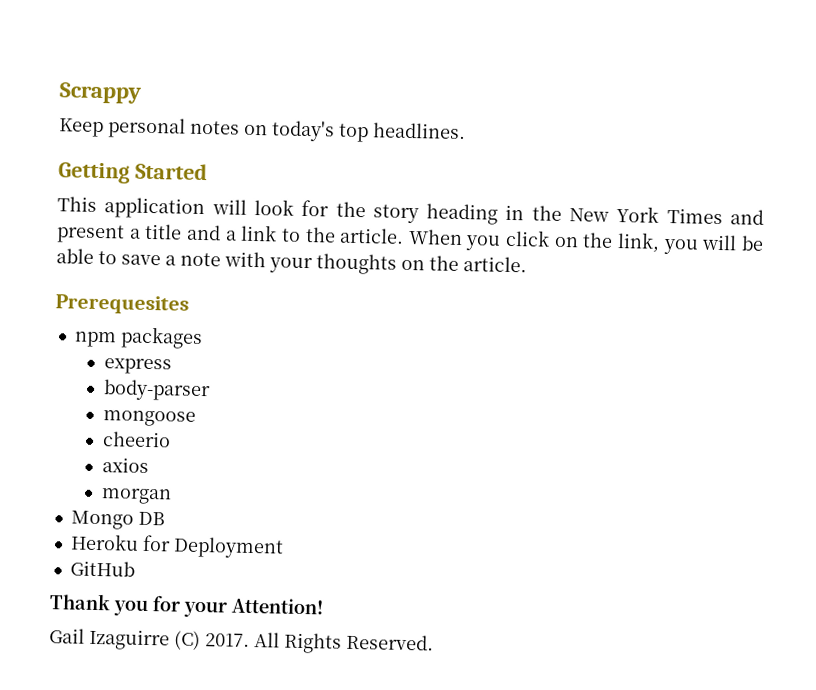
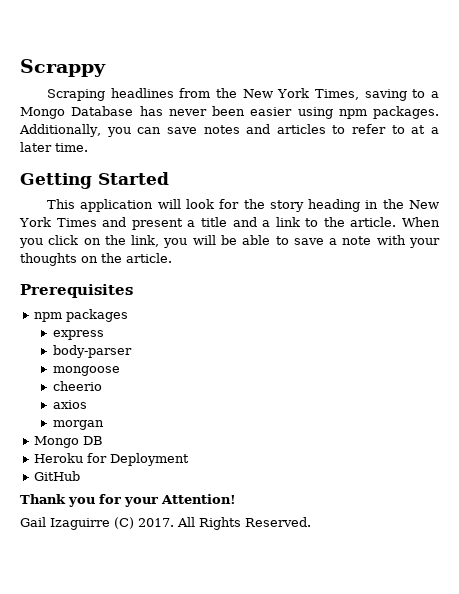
[58,117,466,143] Keep personal notes on today's top headlines. -> [47,88,440,101] [20,106,439,119] [19,124,439,137] [20,142,88,152] Scraping headlines from the New York Times, saving to a Mongo Database has never been easier using npm packages. Additionally, you can save notes and articles to refer to at a later time.
[55,294,189,315] Prerequesites -> [20,284,133,298] Prerequisites

